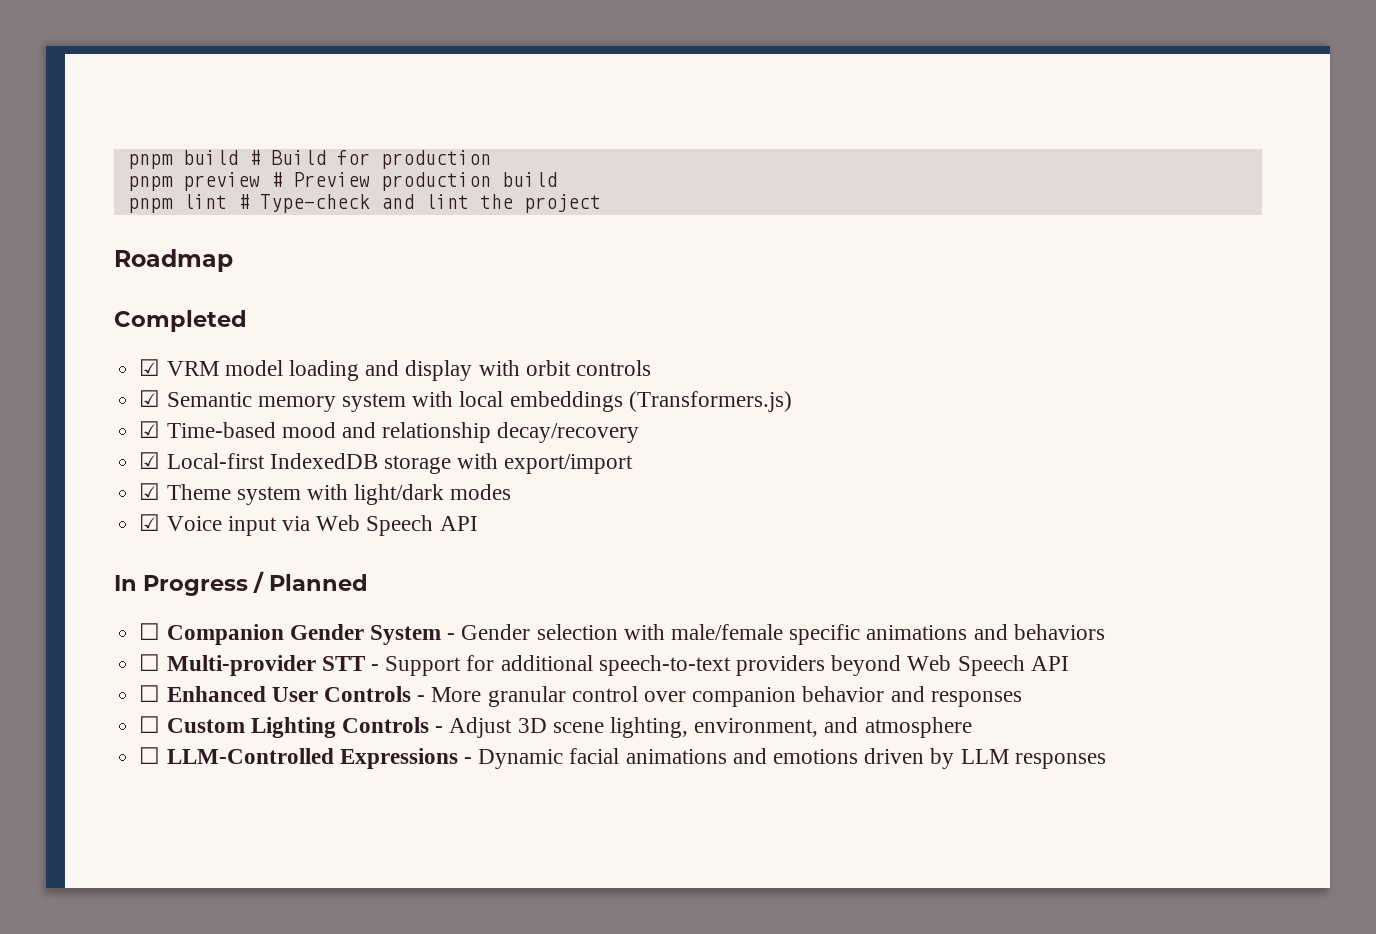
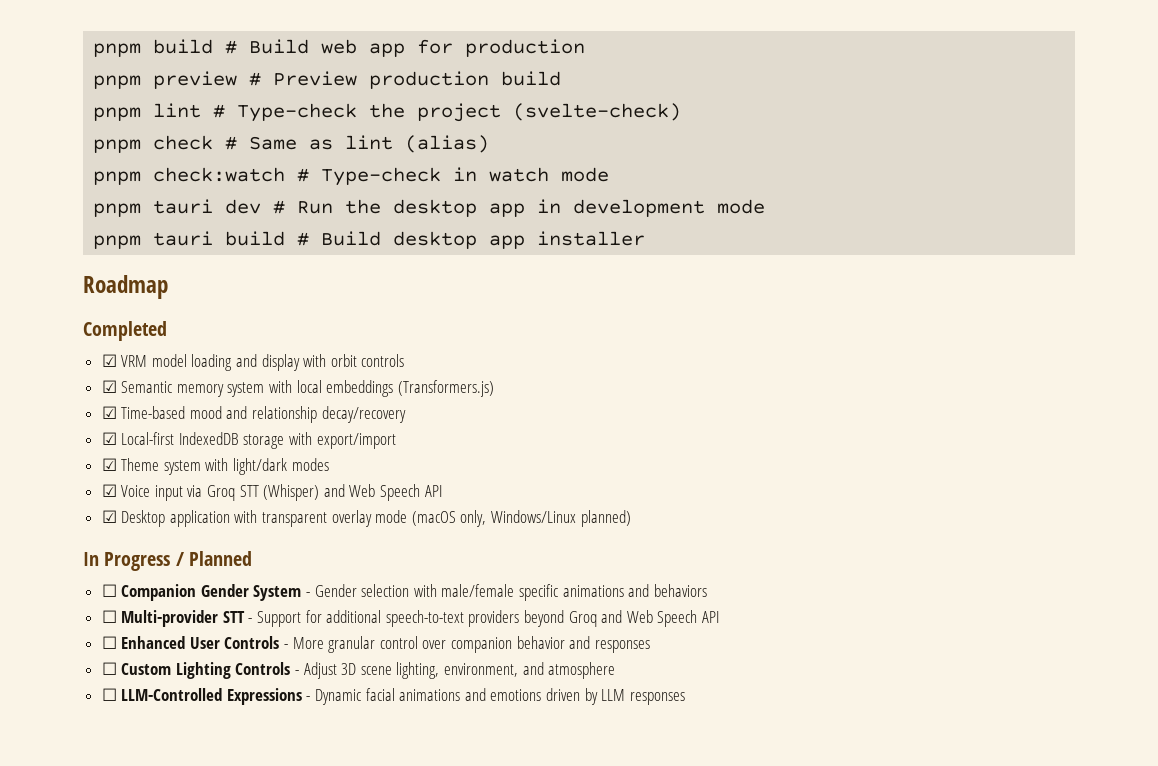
(326, 157) none -> [321,39,406,57] web app
[380,194,469,209] and lint -> (358, 112) none
(601, 203) none -> [513,103,682,121] [93,135,490,153] [93,167,610,186] [93,199,766,217] [93,231,646,249] (svelte-check) // pnpm check # Same as lint (alias) // pnpm check:watch # Type-check in watch mode // pnpm tauri dev # Run the desktop app in development mode // pnpm tauri build # Build desktop app installer
[316,515,478,536] Web Speech API -> [207,484,442,501] [101,510,631,527] Groq STT (Whisper) and Web Speech API // ☑ Desktop application with transparent overlay mode (macOS only, Windows/Linux planned)
(902, 665) none -> [568,610,623,627] Groq and

